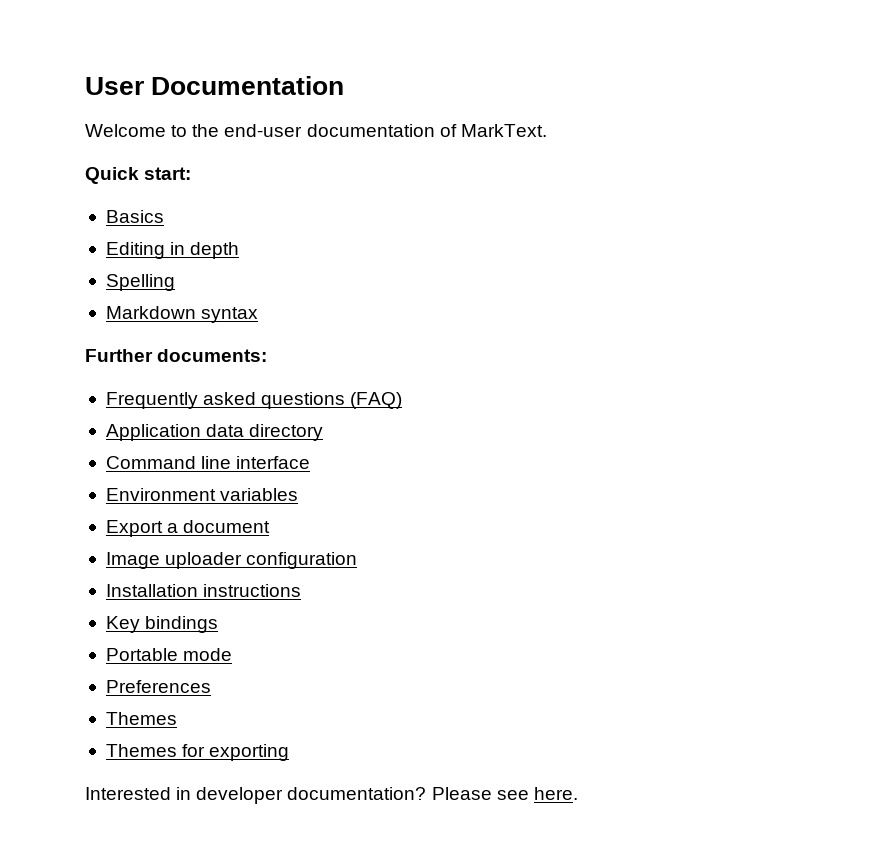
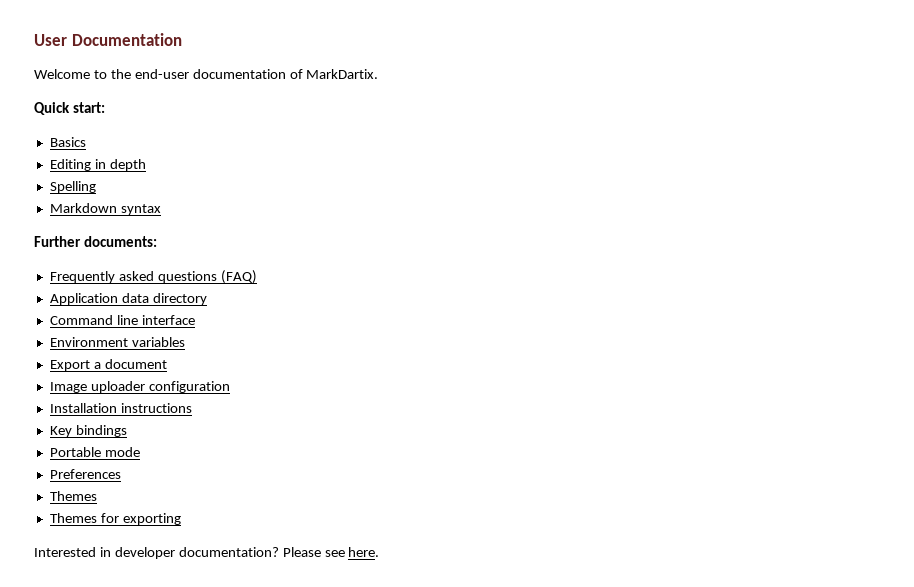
[460,124,547,137] MarkText. -> [306,69,379,79] MarkDartix.

